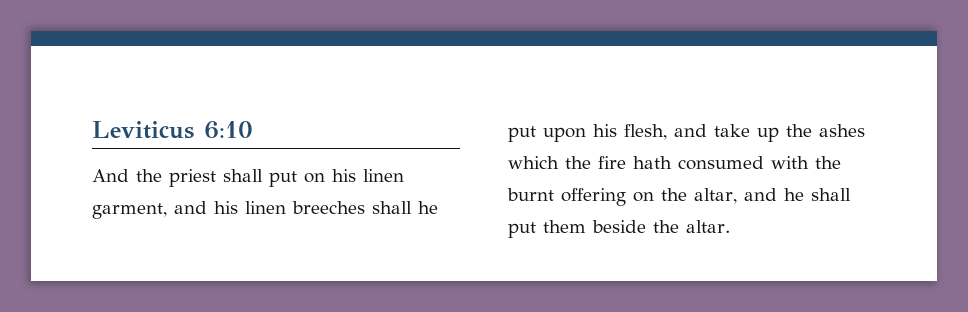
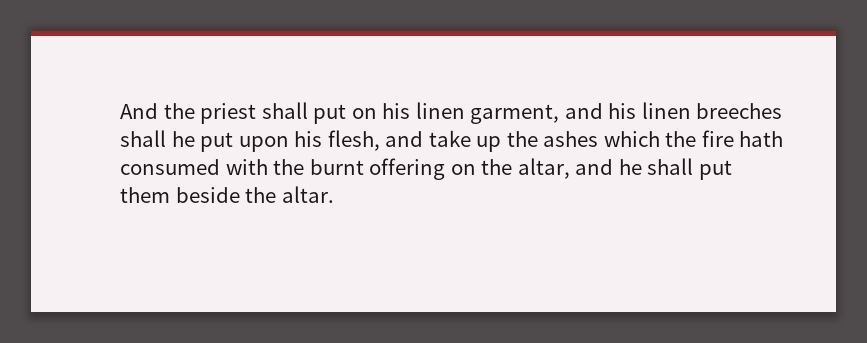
[92,121,253,139] Leviticus 6:10 // -> (120, 111) none

